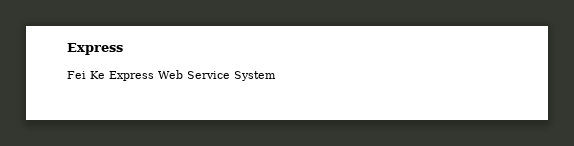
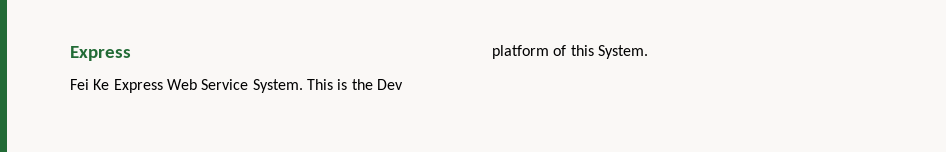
[234,71,276,81] System -> [252,79,403,93] [492,45,648,59] System. This is the Dev platform of this System.

